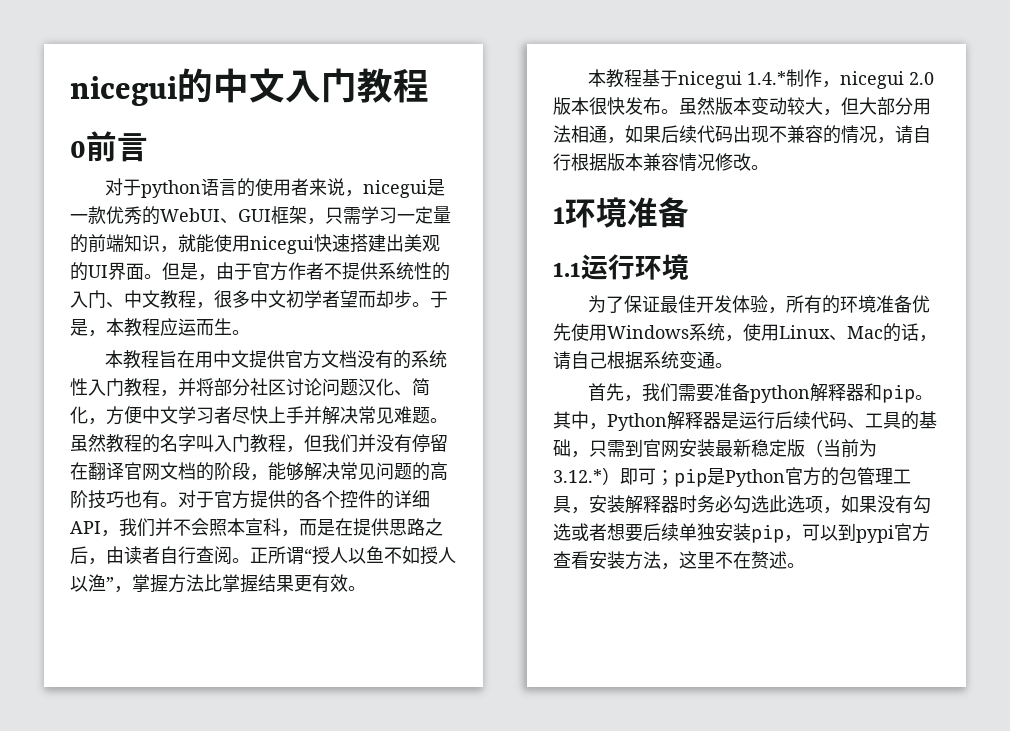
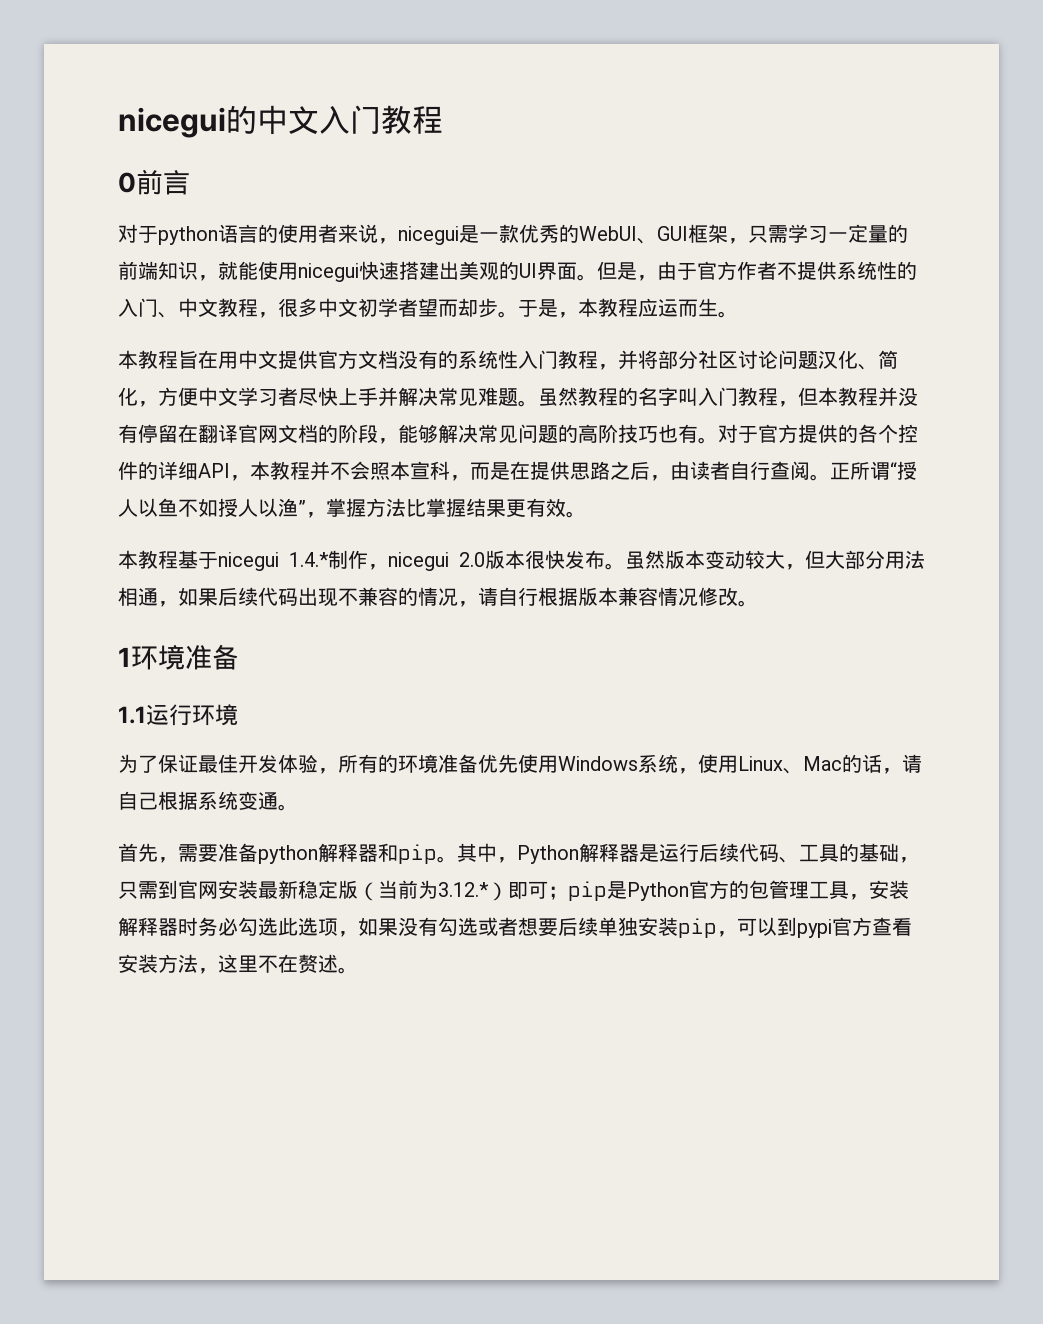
[322,434,358,453] 我们 -> [818,387,878,406] 本教程
[119,518,155,537] 我们 -> [250,461,310,480] 本教程
[642,383,679,402] 我们 -> (178, 860) none

